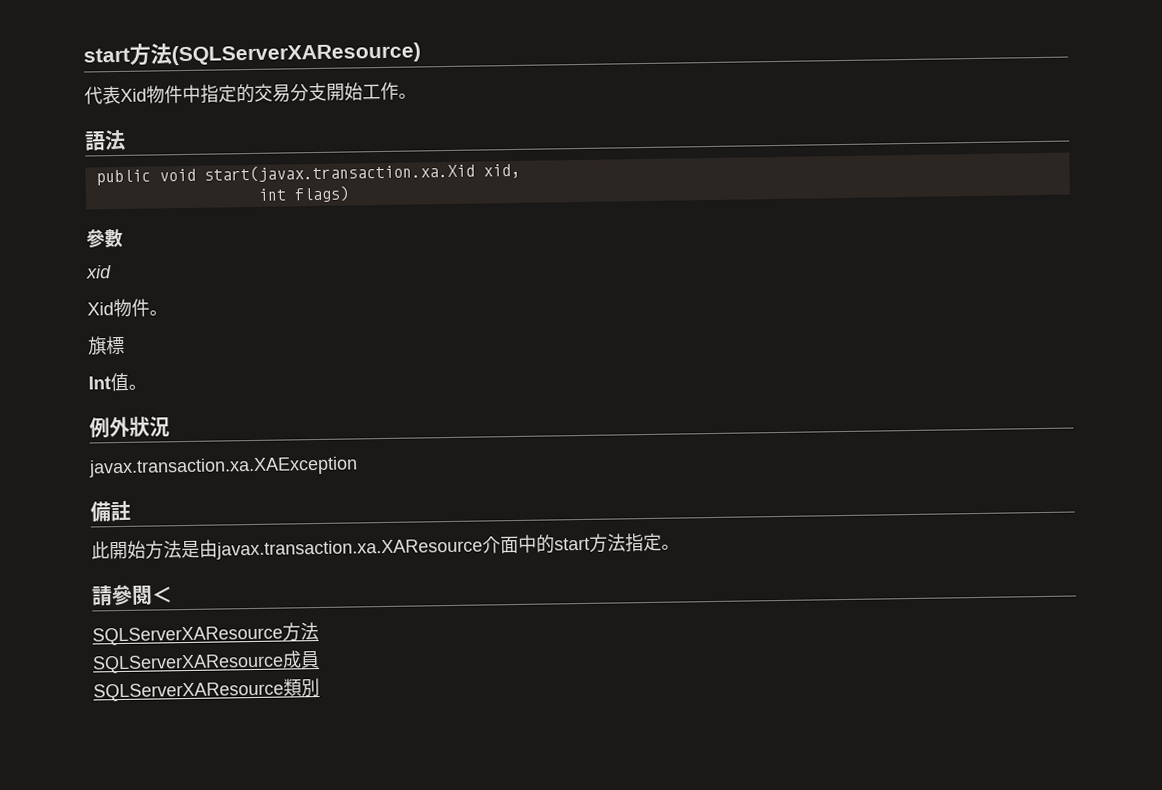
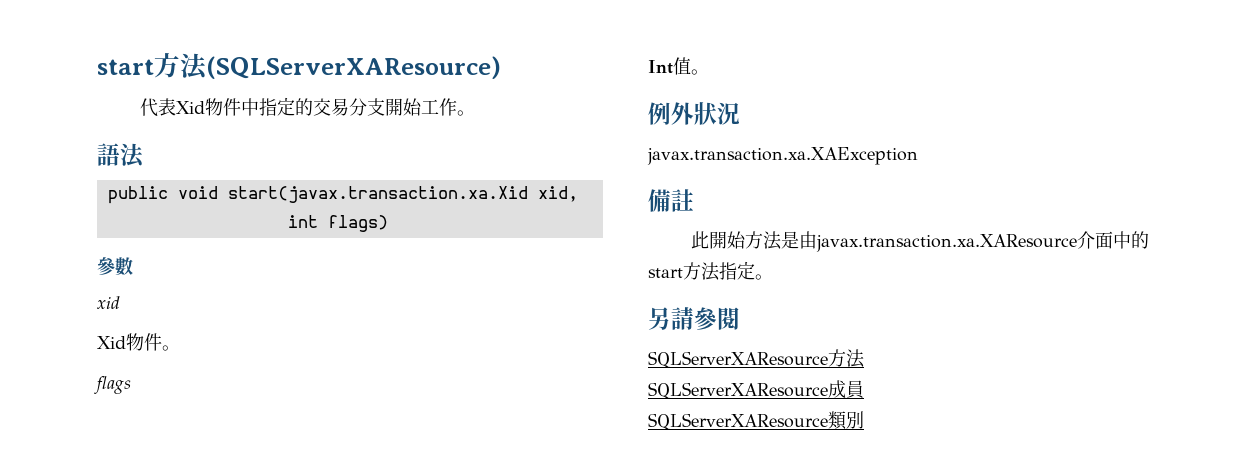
[88,335,125,356] 旗標 -> [94,376,131,394] flags
(680, 547) none -> [648,307,671,330] 另
[151,586,173,603] ＜ -> (740, 318) none

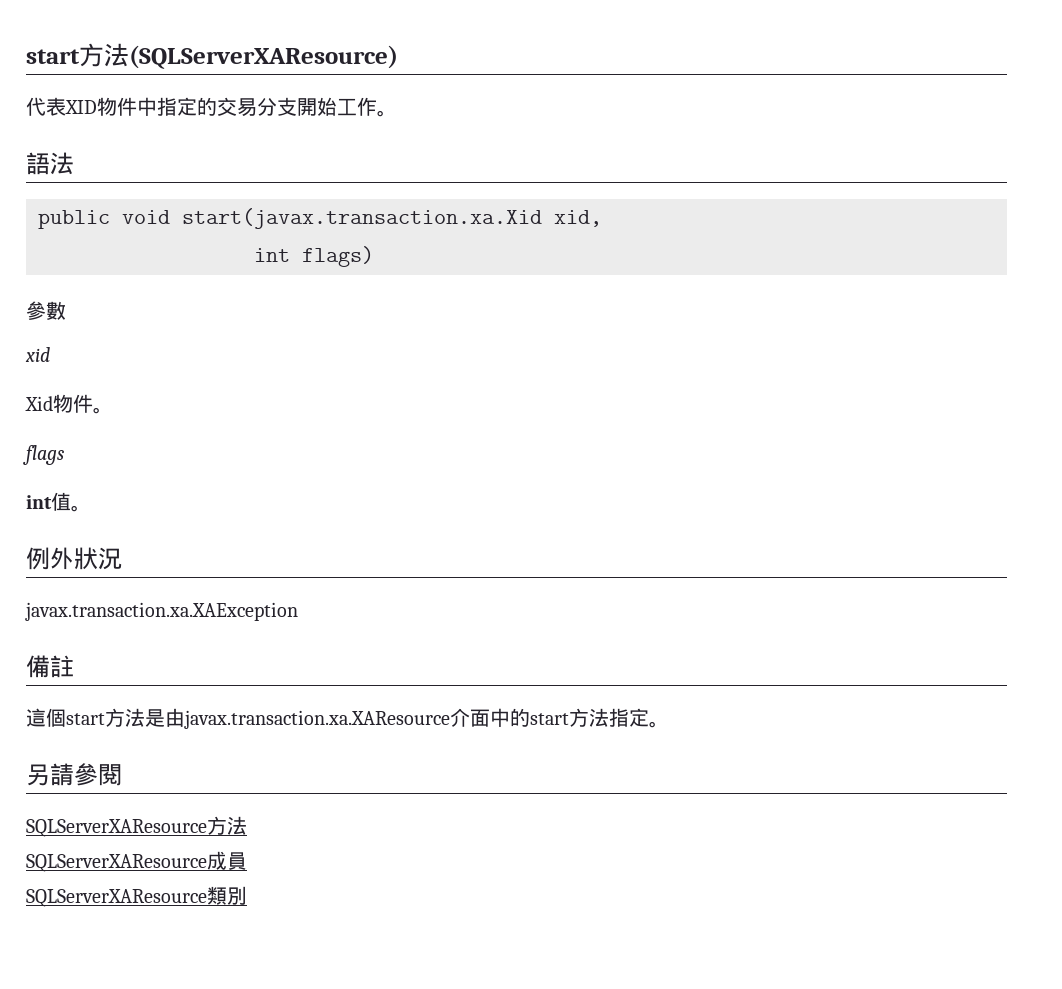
[175,101,205,114] Xid -> [65,100,97,114] XID
[648,60,673,74] Int -> [26,495,52,509] int
[690,231,746,249] 此開始 -> [26,708,105,727] 這個start

